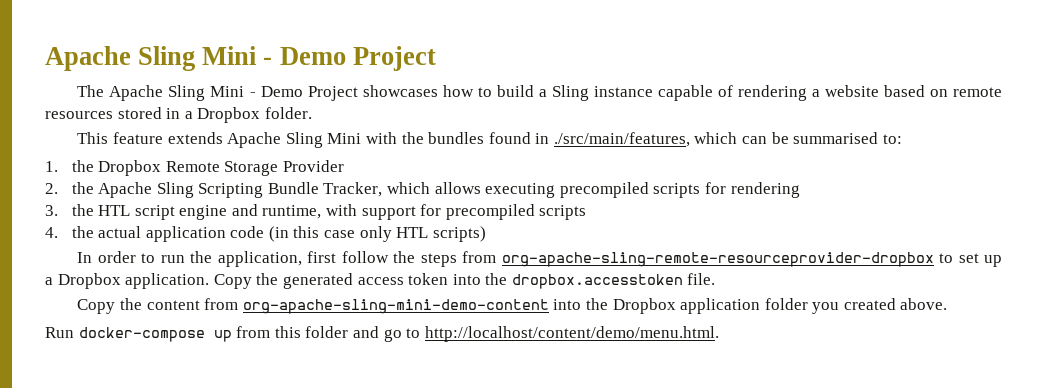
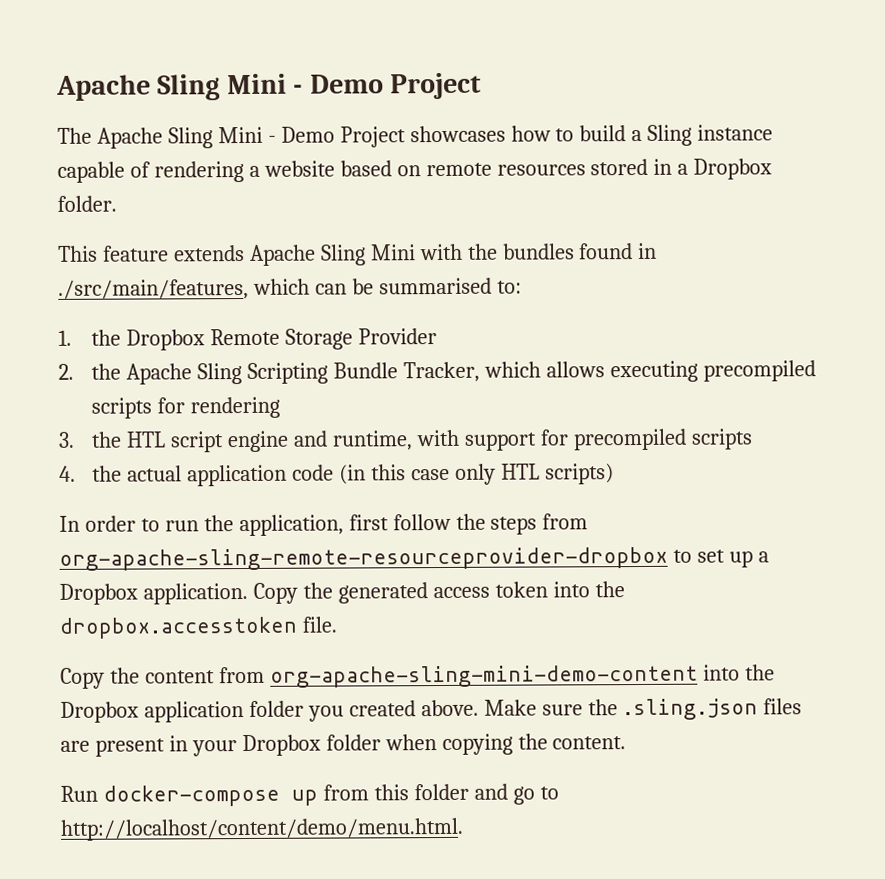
(948, 304) none -> [483,698,803,721] [60,733,627,757] Make sure the .sling.json files are present in your Dropbox folder when copying the content.

